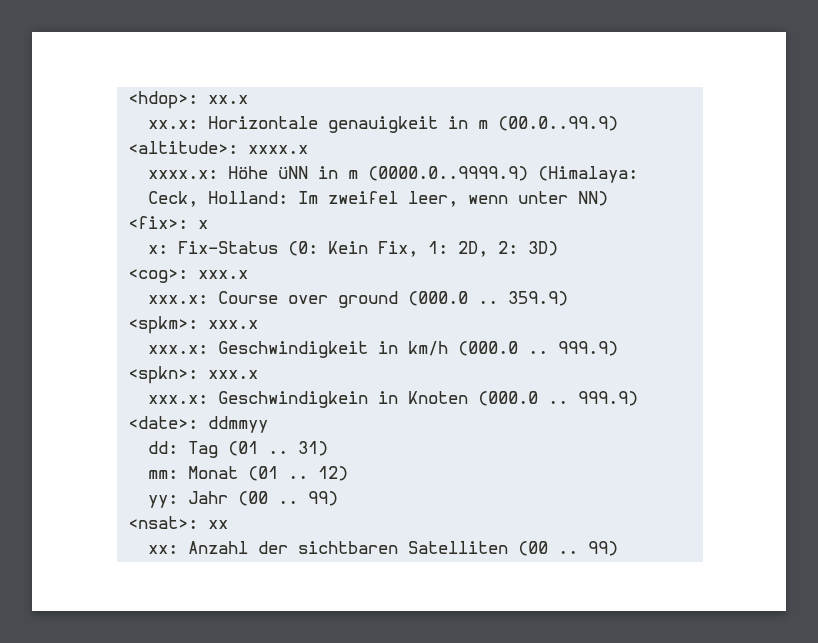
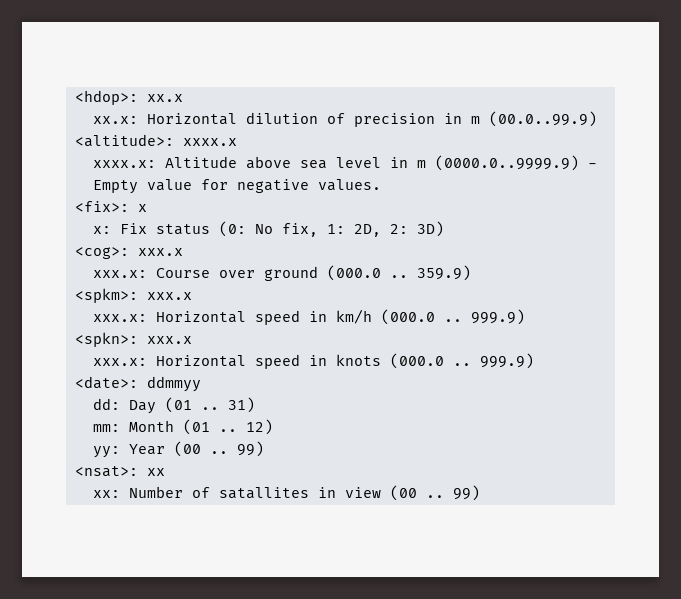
[208,116,439,133] Horizontale genauigkeit -> [146,112,435,127] Horizontal dilution of precision
[228,166,639,183] [148,191,609,207] [128,216,209,229] [148,241,419,257] Höhe üNN in m (0000.0..9999.9) (Himalaya: Ceck, Holland: Im zweifel leer, wenn unter NN) // <fix>: x // x: Fix-Status (0: Kein Fix, -> [164,155,597,171] [92,179,381,194] [74,201,147,212] [92,221,318,237] Altitude above sea level in m (0000.0..9999.9) - Empty value for negative values. // <fix>: x // x: Fix status (0: No fix,
[218,341,369,358] Geschwindigkeit -> [155,310,300,325] Horizontal speed
[218,391,469,408] Geschwindigkein in Knoten -> [155,354,381,369] Horizontal speed in knots
[188,441,219,458] Tag -> [128,400,156,414] Day
[188,466,239,479] Monat -> [128,420,174,432] Month
[188,491,229,504] Jahr -> [128,444,165,455] Year
[188,541,509,554] Anzahl der sichtbaren Satelliten -> [128,486,381,499] Number of satallites in view

